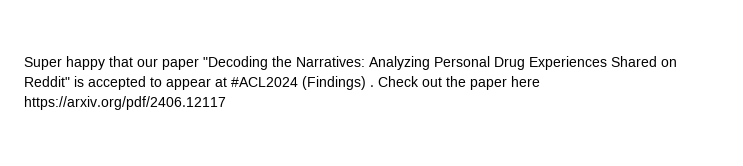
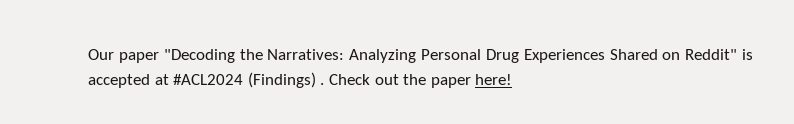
[24,56,158,70] Super happy that our -> [88,49,114,60] Our
[150,77,211,90] to appear -> (150, 81) none
[511,76,540,87] [24,96,226,110] here https://arxiv.org/pdf/2406.12117 -> [475,74,513,85] here!

